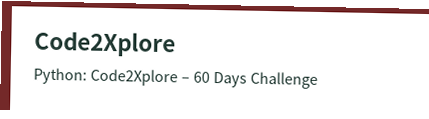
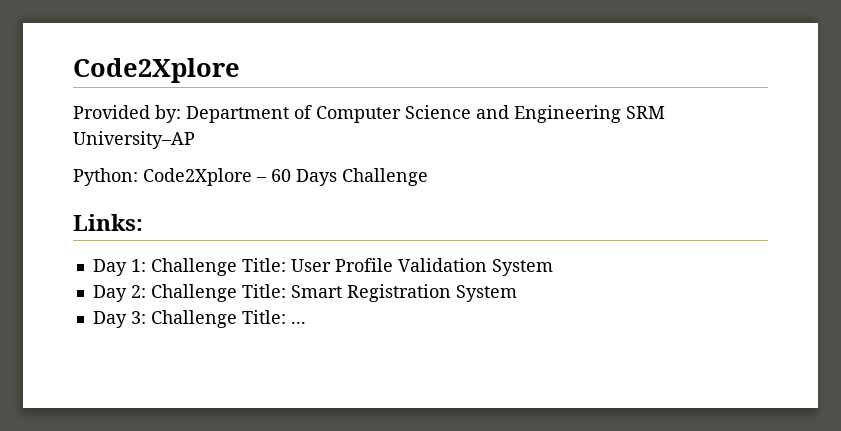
[34,30,176,58] Code2Xplore -> [73,58,240,83] [73,105,665,123] [73,131,195,149] Code2Xplore // Provided by: Department of Computer Science and Engineering SRM University–AP
(318, 80) none -> [73,214,143,231] [92,258,553,276] [92,284,517,302] [92,310,306,328] // Links: // Day 1: Challenge Title: User Profile Validation System // Day 2: Challenge Title: Smart Registration System // Day 3: Challenge Title: ...

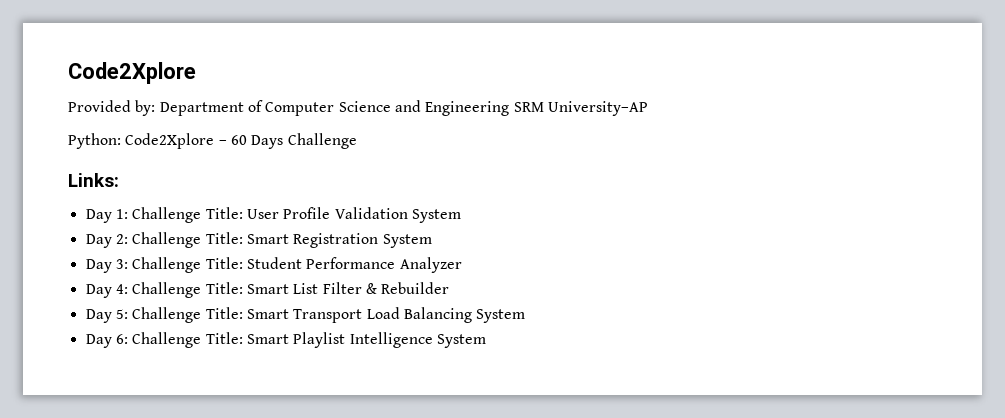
[290,321,306,324] ... -> [246,257,462,273] [85,282,450,298] [85,307,526,323] [85,332,486,348] Student Performance Analyzer // Day 4: Challenge Title: Smart List Filter & Rebuilder // Day 5: Challenge Title: Smart Transport Load Balancing System // Day 6: Challenge Title: Smart Playlist Intelligence System

